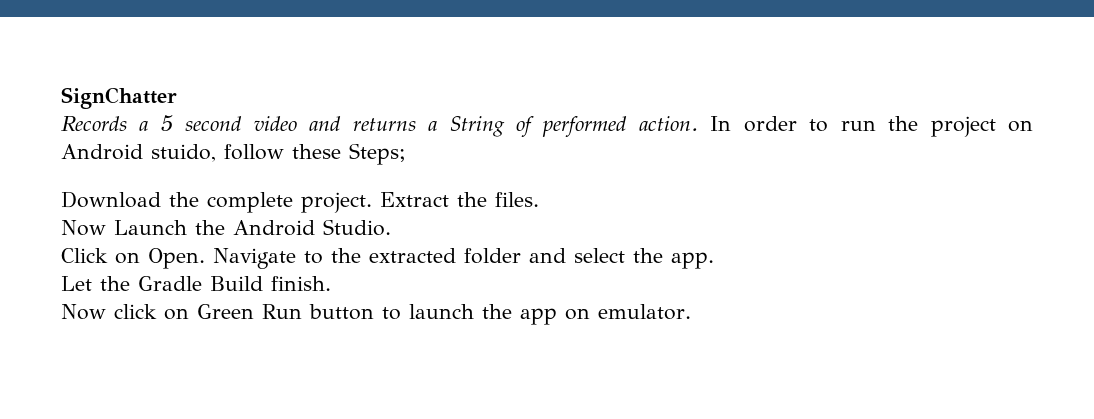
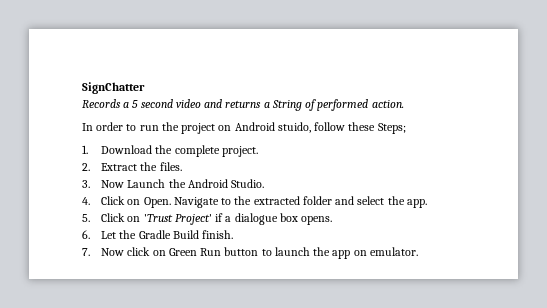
(698, 123) none -> (404, 104) //
(406, 154) none -> [82,145,88,154] 1.
(372, 202) none -> [82,163,90,171] // 2.
(539, 199) none -> [82,180,90,188] 3.
(391, 227) none -> [82,197,90,205] 4.
(714, 260) none -> [82,213,333,225] [82,230,90,239] 5. Click on 'Trust Project' if a dialogue box opens. // 6.
(331, 283) none -> [82,248,90,256] 7.

